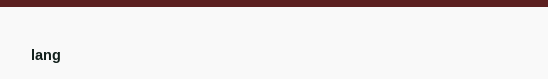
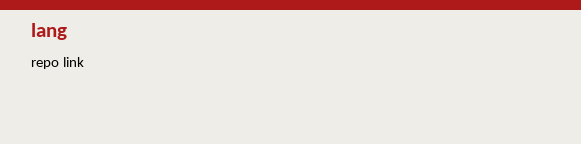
(61, 56) none -> [31,57,84,69] // repo link

